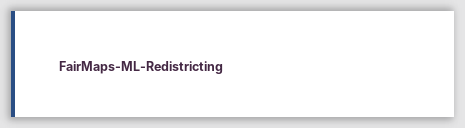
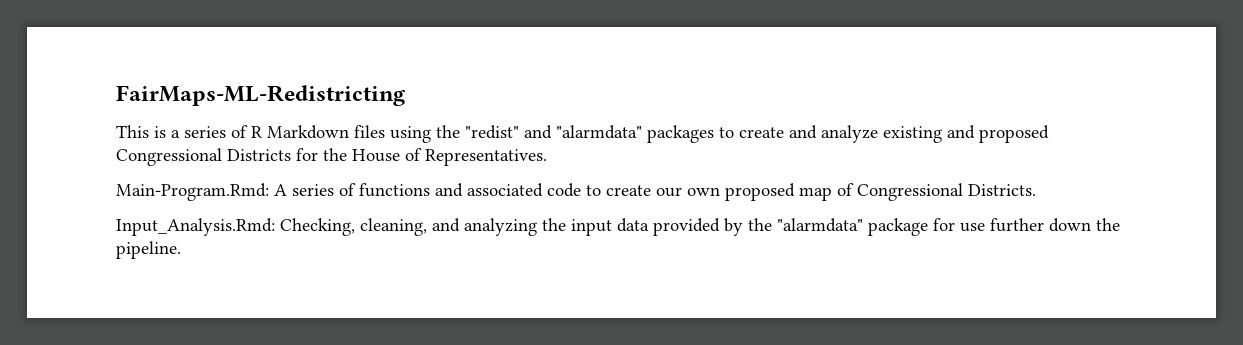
(223, 67) none -> [116,125,1049,143] [116,148,547,166] [116,183,1036,201] [116,218,1120,236] [116,241,181,259] // This is a series of R Markdown files using the "redist" and "alarmdata" packages to create and analyze existing and proposed Congressional Districts for the House of Representatives. // Main-Program.Rmd: A series of functions and associated code to create our own proposed map of Congressional Districts. // Input_Analysis.Rmd: Checking, cleaning, and analyzing the input data provided by the "alarmdata" package for use further down the pipeline.

